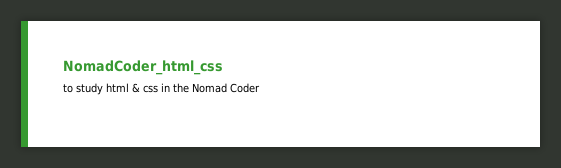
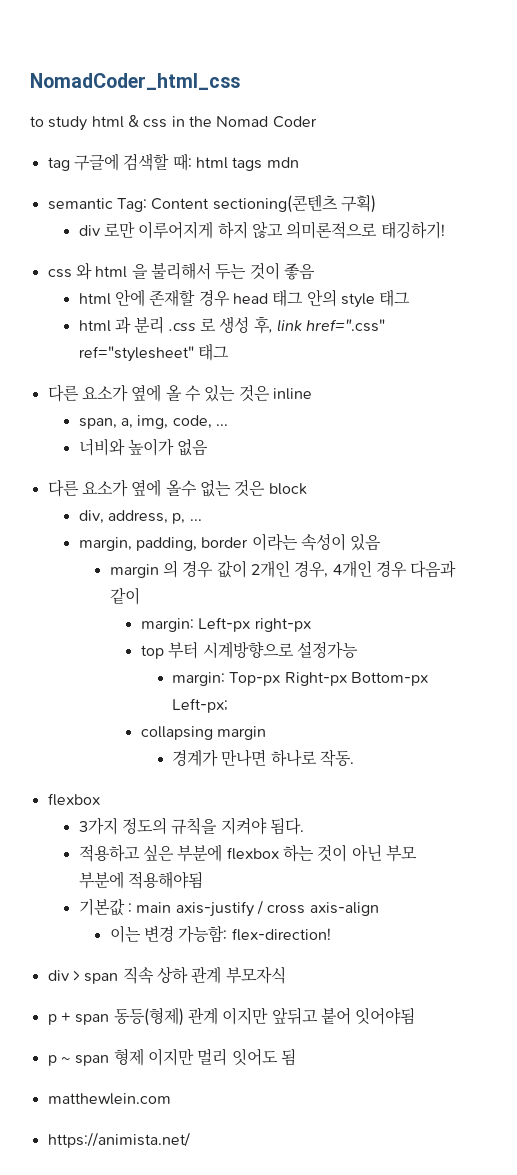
(260, 88) none -> [47,153,299,171] [47,194,376,213] [78,221,445,239] [47,262,315,280] [78,289,411,308] [78,316,386,334] [78,344,230,362] [47,384,312,402] [78,415,228,429] [78,438,209,456] [47,479,307,497] [78,510,202,524] [78,533,382,551] [109,560,457,578] [109,587,140,605] [140,617,311,632] [140,641,358,659] [171,672,428,686] [171,698,228,713] [140,726,267,740] [171,749,354,767] [47,793,100,806] [78,817,304,835] [78,844,417,862] [78,871,204,889] [78,898,379,917] [109,925,331,943] [47,966,286,984] [47,1007,416,1026] [47,1048,296,1066] [47,1093,171,1105] [47,1132,190,1148] // tag 구글에 검색할 때: html tags mdn // semantic Tag: Content sectioning(콘텐츠 구획) // div 로만 이루어지게 하지 않고 의미론적으로 태깅하기! // css 와 html 을 불리해서 두는 것이 좋음 // html 안에 존재할 경우 head 태그 안의 style 태그 // html 과 분리 .css 로 생성 후, link href=".css" ref="stylesheet" 태그 // 다른 요소가 옆에 올 수 있는 것은 inline // span, a, img, code, ... // 너비와 높이가 없음 // 다른 요소가 옆에 올수 없는 것은 block // div, address, p, ... // margin, padding, border 이라는 속성이 있음 // margin 의 경우 값이 2개인 경우, 4개인 경우 다음과 같이 // margin: Left-px right-px // top 부터 시계방향으로 설정가능 // margin: Top-px Right-px Bottom-px Left-px; // collapsing margin // 경계가 만나면 하나로 작동. // flexbox // 3가지 정도의 규칙을 지켜야 됨다. // 적용하고 싶은 부분에 flexbox 하는 것이 아닌 부모 부분에 적용해야됨 // 기본값 : main axis-justify / cross axis-align // 이는 변경 가능함: flex-direction! // div > span 직속 상하 관계 부모자식 // p + span 동등(형제) 관계 이지만 앞뒤고 붙어 잇어야됨 // p ~ span 형제 이지만 멀리 잇어도 됨 // matthewlein.com // https://animista.net/

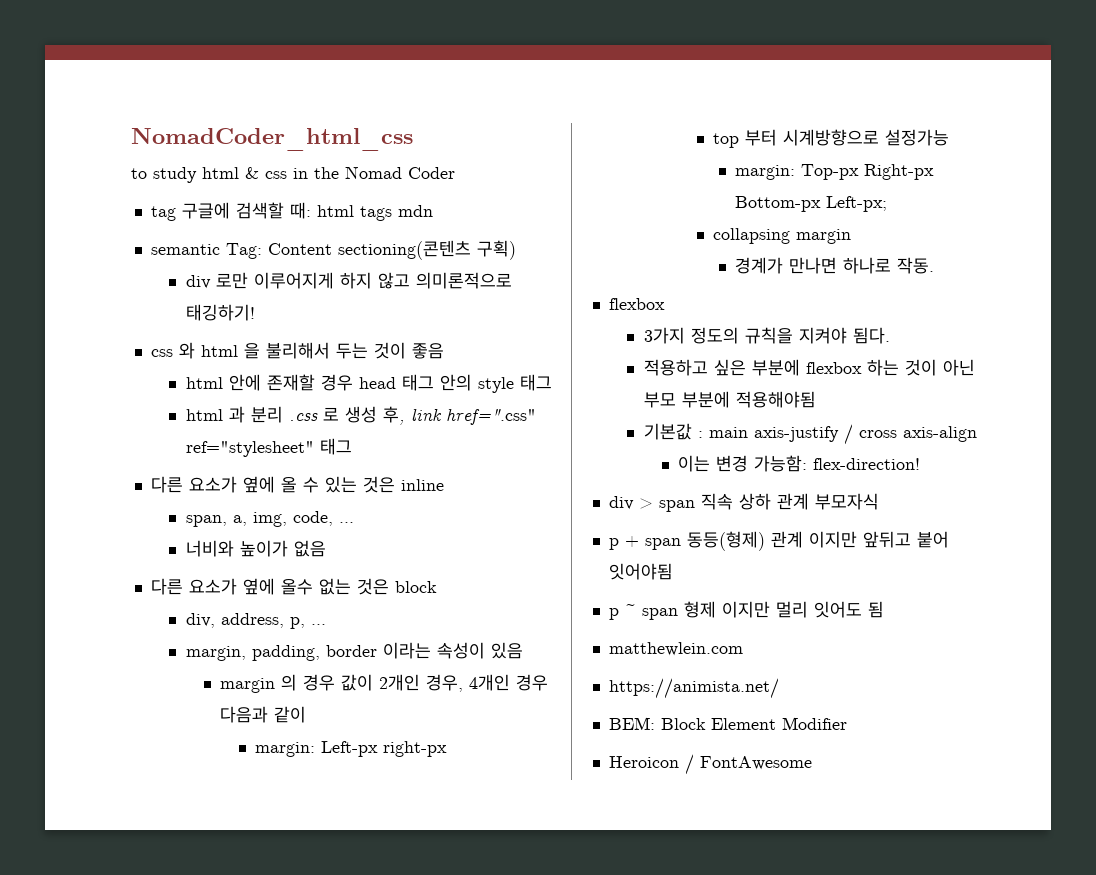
(190, 1140) none -> [608,717,847,730] [608,754,812,775] // BEM: Block Element Modifier // Heroicon / FontAwesome

